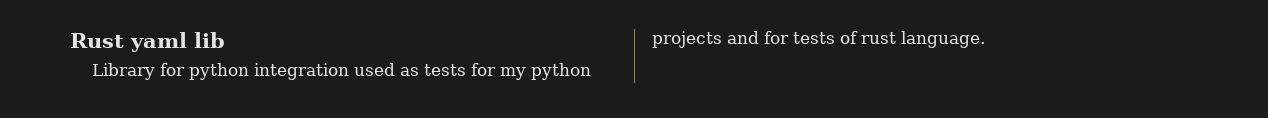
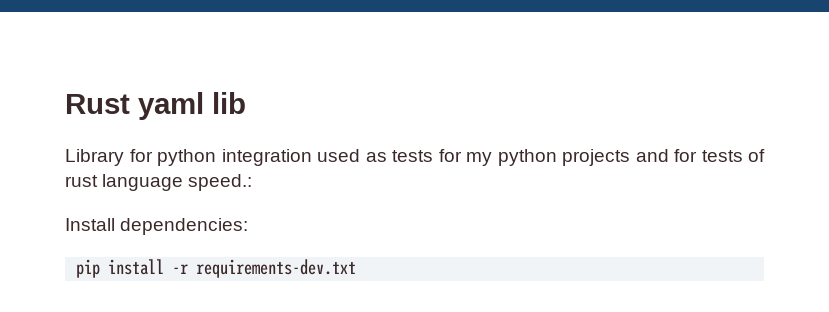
[901,31,985,48] language. -> [102,174,253,191] [65,218,249,235] [76,259,357,278] language speed.: // Install dependencies: // pip install -r requirements-dev.txt

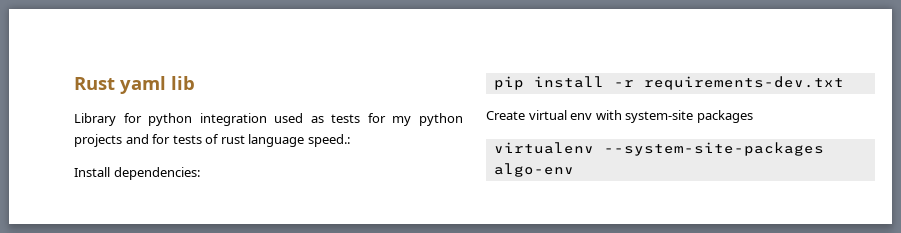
(357, 268) none -> [486,110,753,123] [493,142,824,156] [493,163,574,177] // Create virtual env with system-site packages // virtualenv --system-site-packages algo-env

